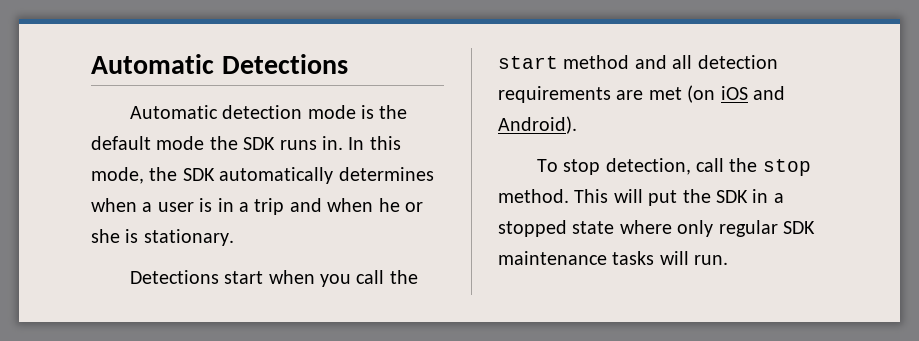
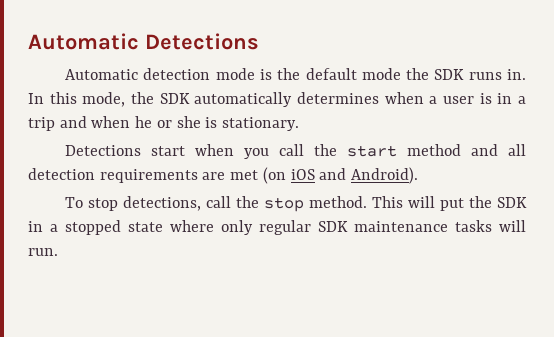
[605,158,691,175] detection, -> [123,196,202,211] detections,

